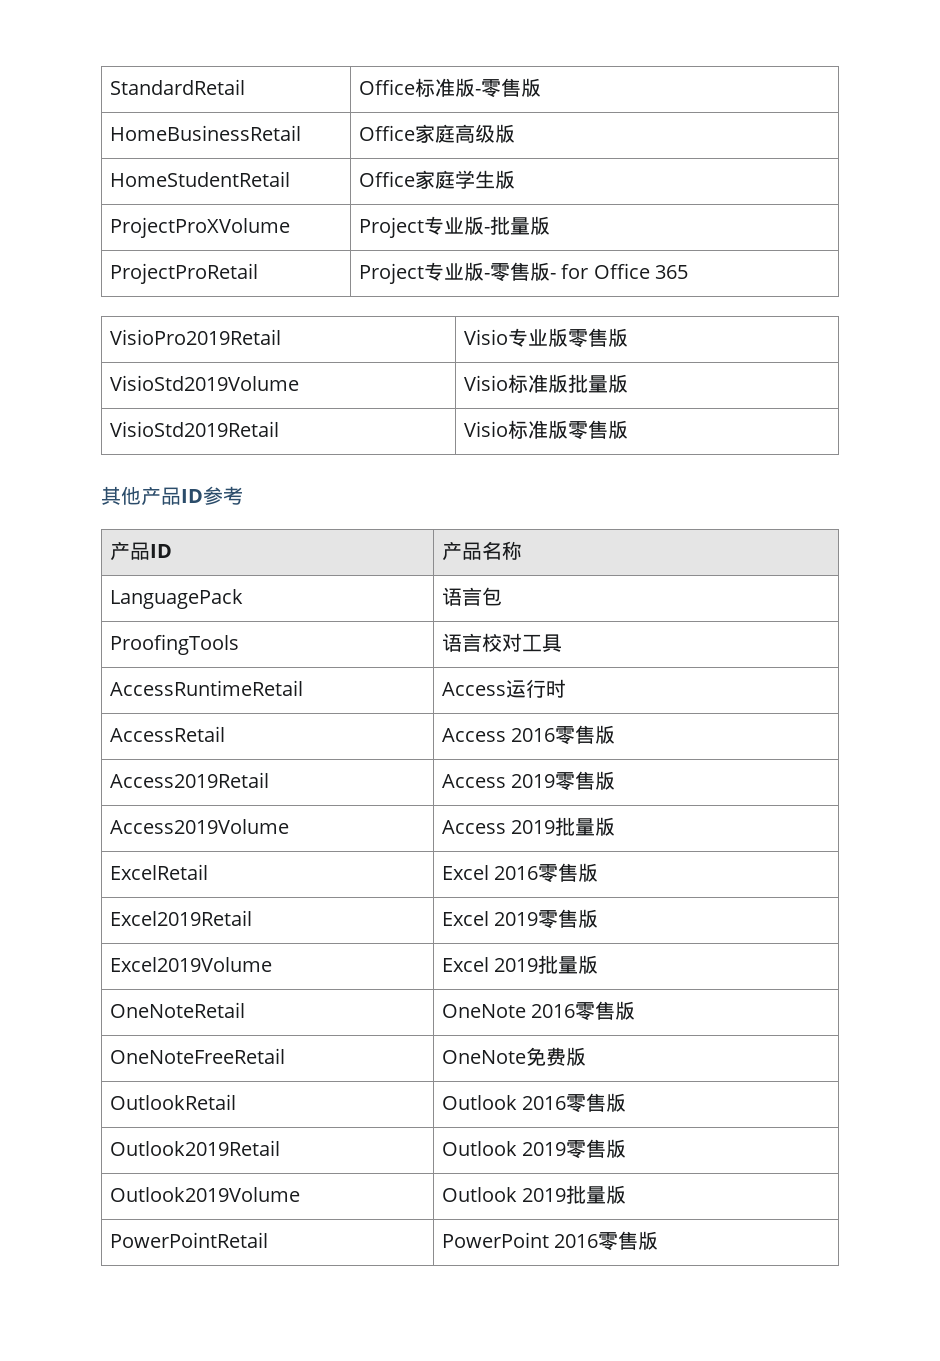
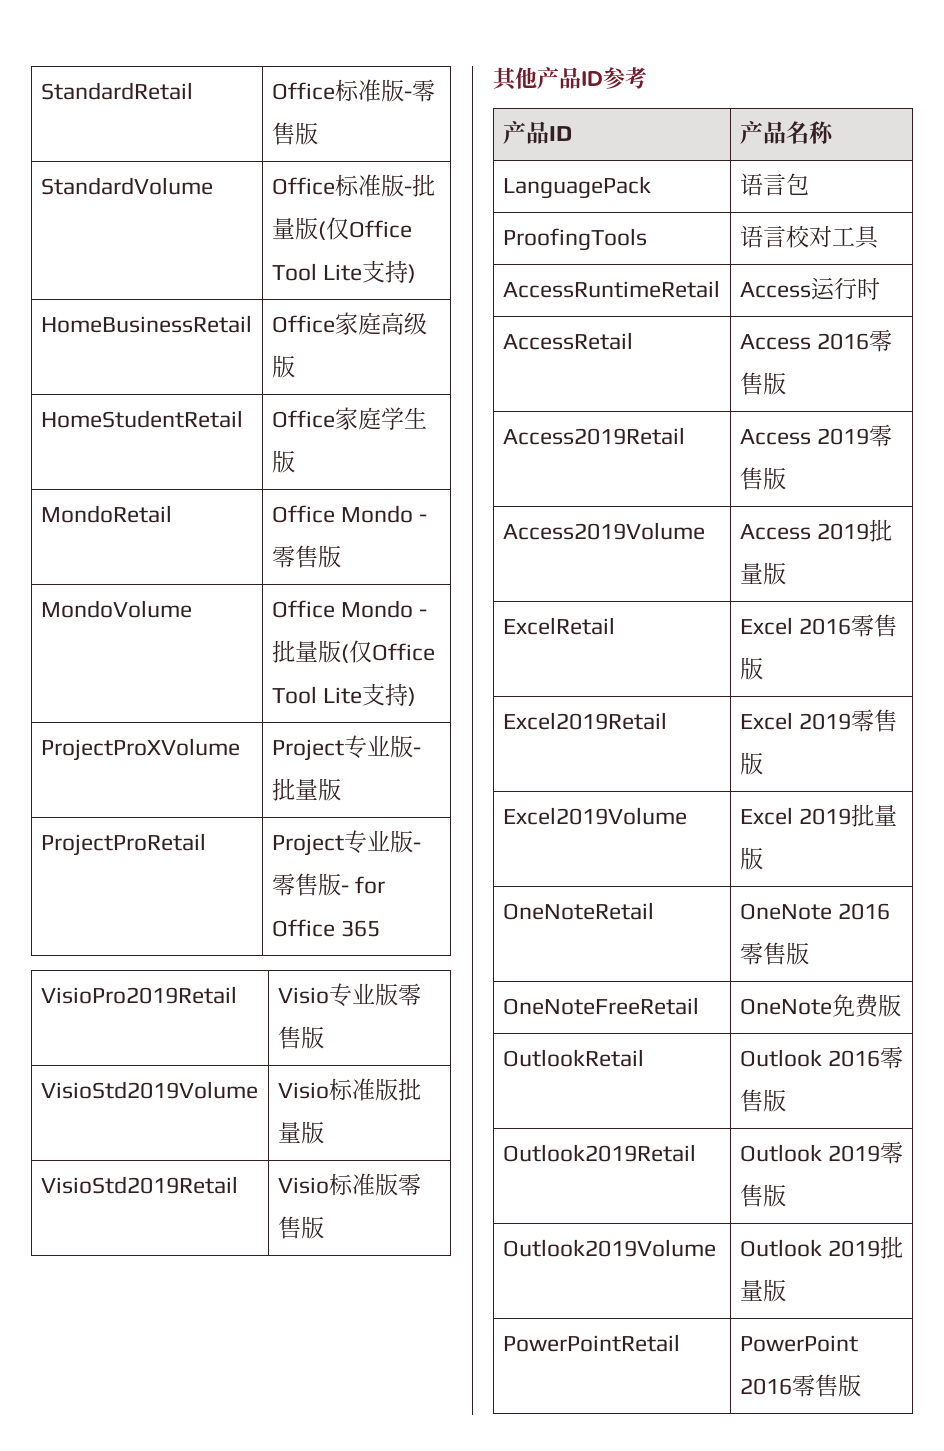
(541, 87) none -> [40,177,213,195] [271,174,435,197] [271,217,412,240] [271,260,416,283] // StandardVolume | Office标准版-批量版(仅Office Tool Lite支持)
(515, 179) none -> [40,505,172,523] [271,505,428,523] [271,545,341,568] [40,600,192,618] [271,600,428,618] [271,640,435,663] [271,683,416,706] // MondoRetail | Office Mondo -零售版 // MondoVolume | Office Mondo -批量版(仅Office Tool Lite支持)

